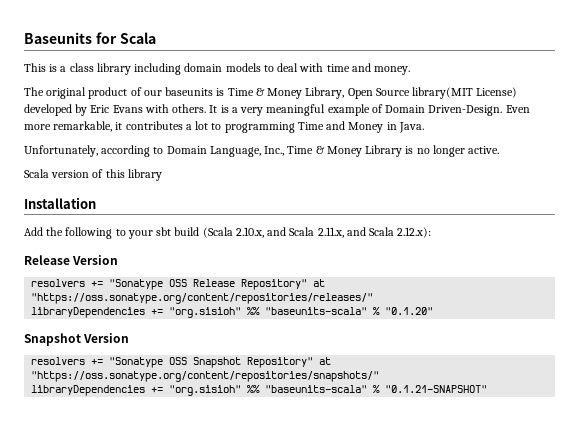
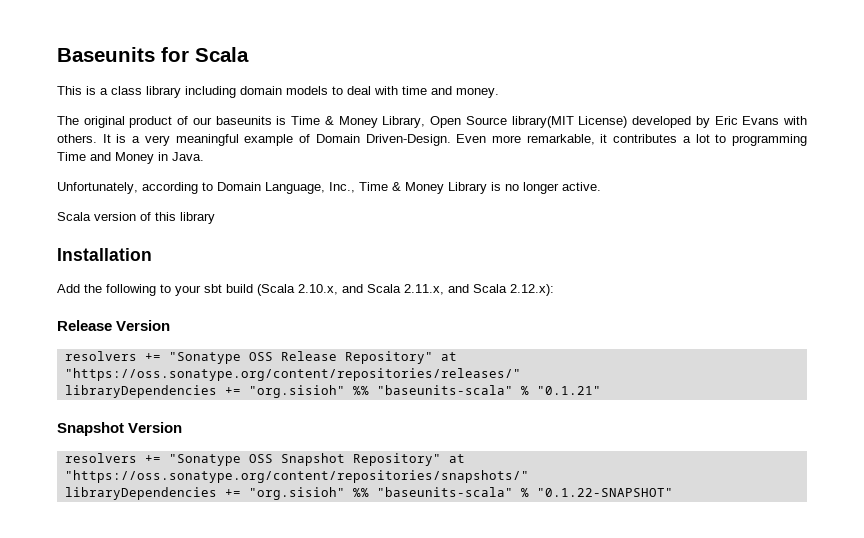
[385,307,434,315] "0.1.20" -> [536,386,601,395] "0.1.21"
[385,385,488,393] "0.1.21-SNAPSHOT" -> [536,488,673,497] "0.1.22-SNAPSHOT"

